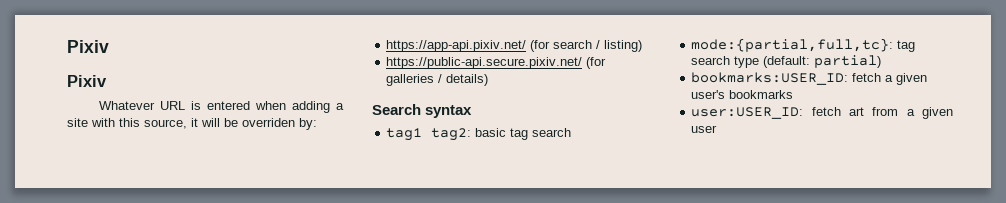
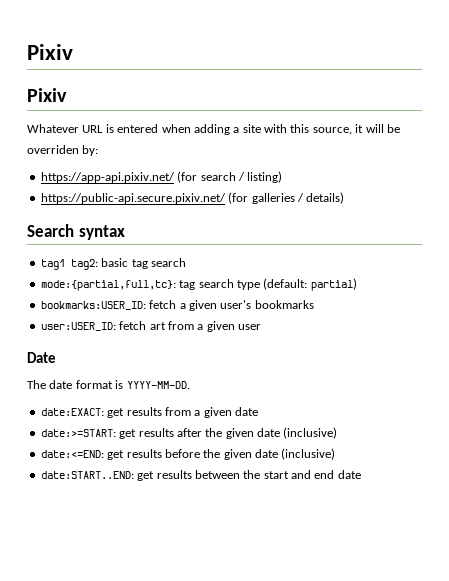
(718, 129) none -> [27,352,56,363] [27,380,190,389] [40,407,258,418] [40,427,338,439] [40,448,336,460] [40,470,361,481] // Date // The date format is YYYY-MM-DD. // date:EXACT: get results from a given date // date:>=START: get results after the given date (inclusive) // date:<=END: get results before the given date (inclusive) // date:START..END: get results between the start and end date

